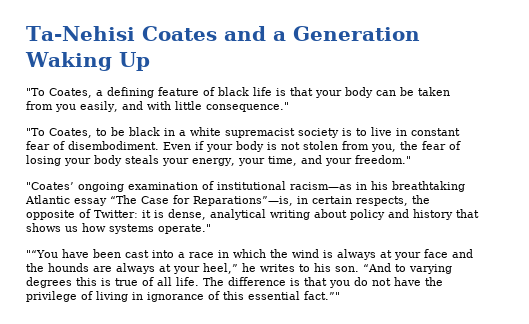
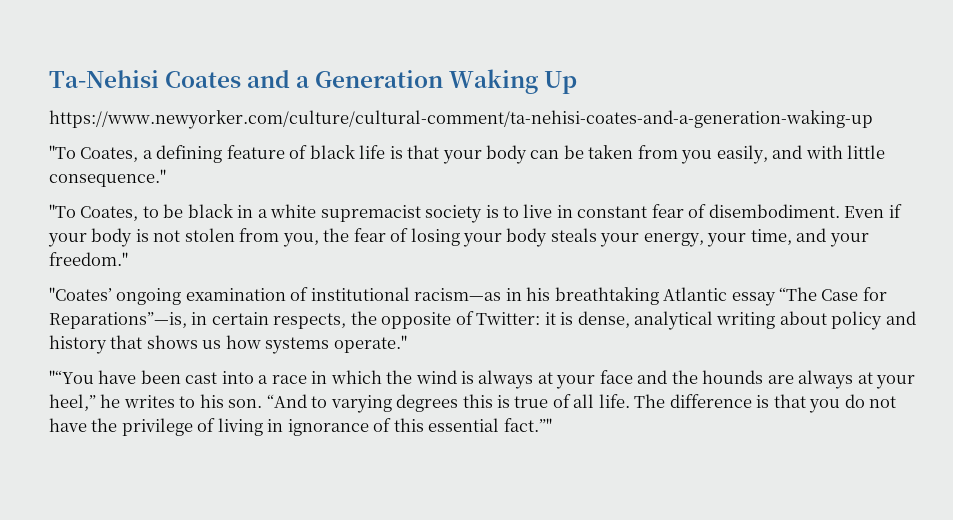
(150, 61) none -> [49,110,873,129] // https://www.newyorker.com/culture/cultural-comment/ta-nehisi-coates-and-a-generation-waking-up

